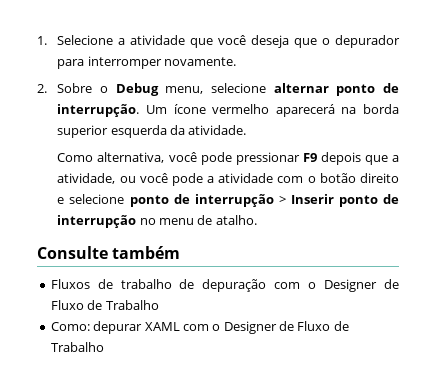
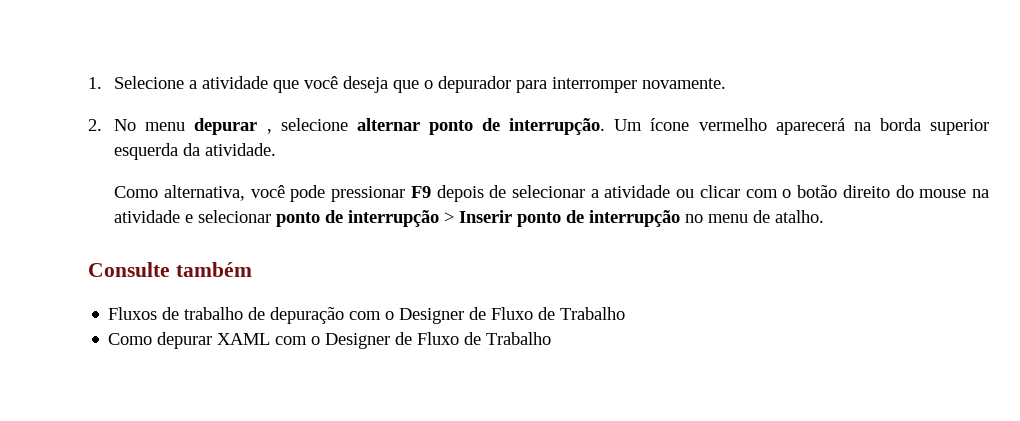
[57,83,204,96] Sobre o Debug menu, -> [114,118,272,135] No menu depurar ,
[364,155,399,165] [57,173,400,186] [57,194,125,204] que a atividade, ou você pode a atividade com o botão direito e selecione -> [489,185,989,198] [114,210,272,223] de selecionar a atividade ou clicar com o botão direito do mouse na atividade e selecionar
[50,322,90,331] Como: -> [108,333,153,345] Como

